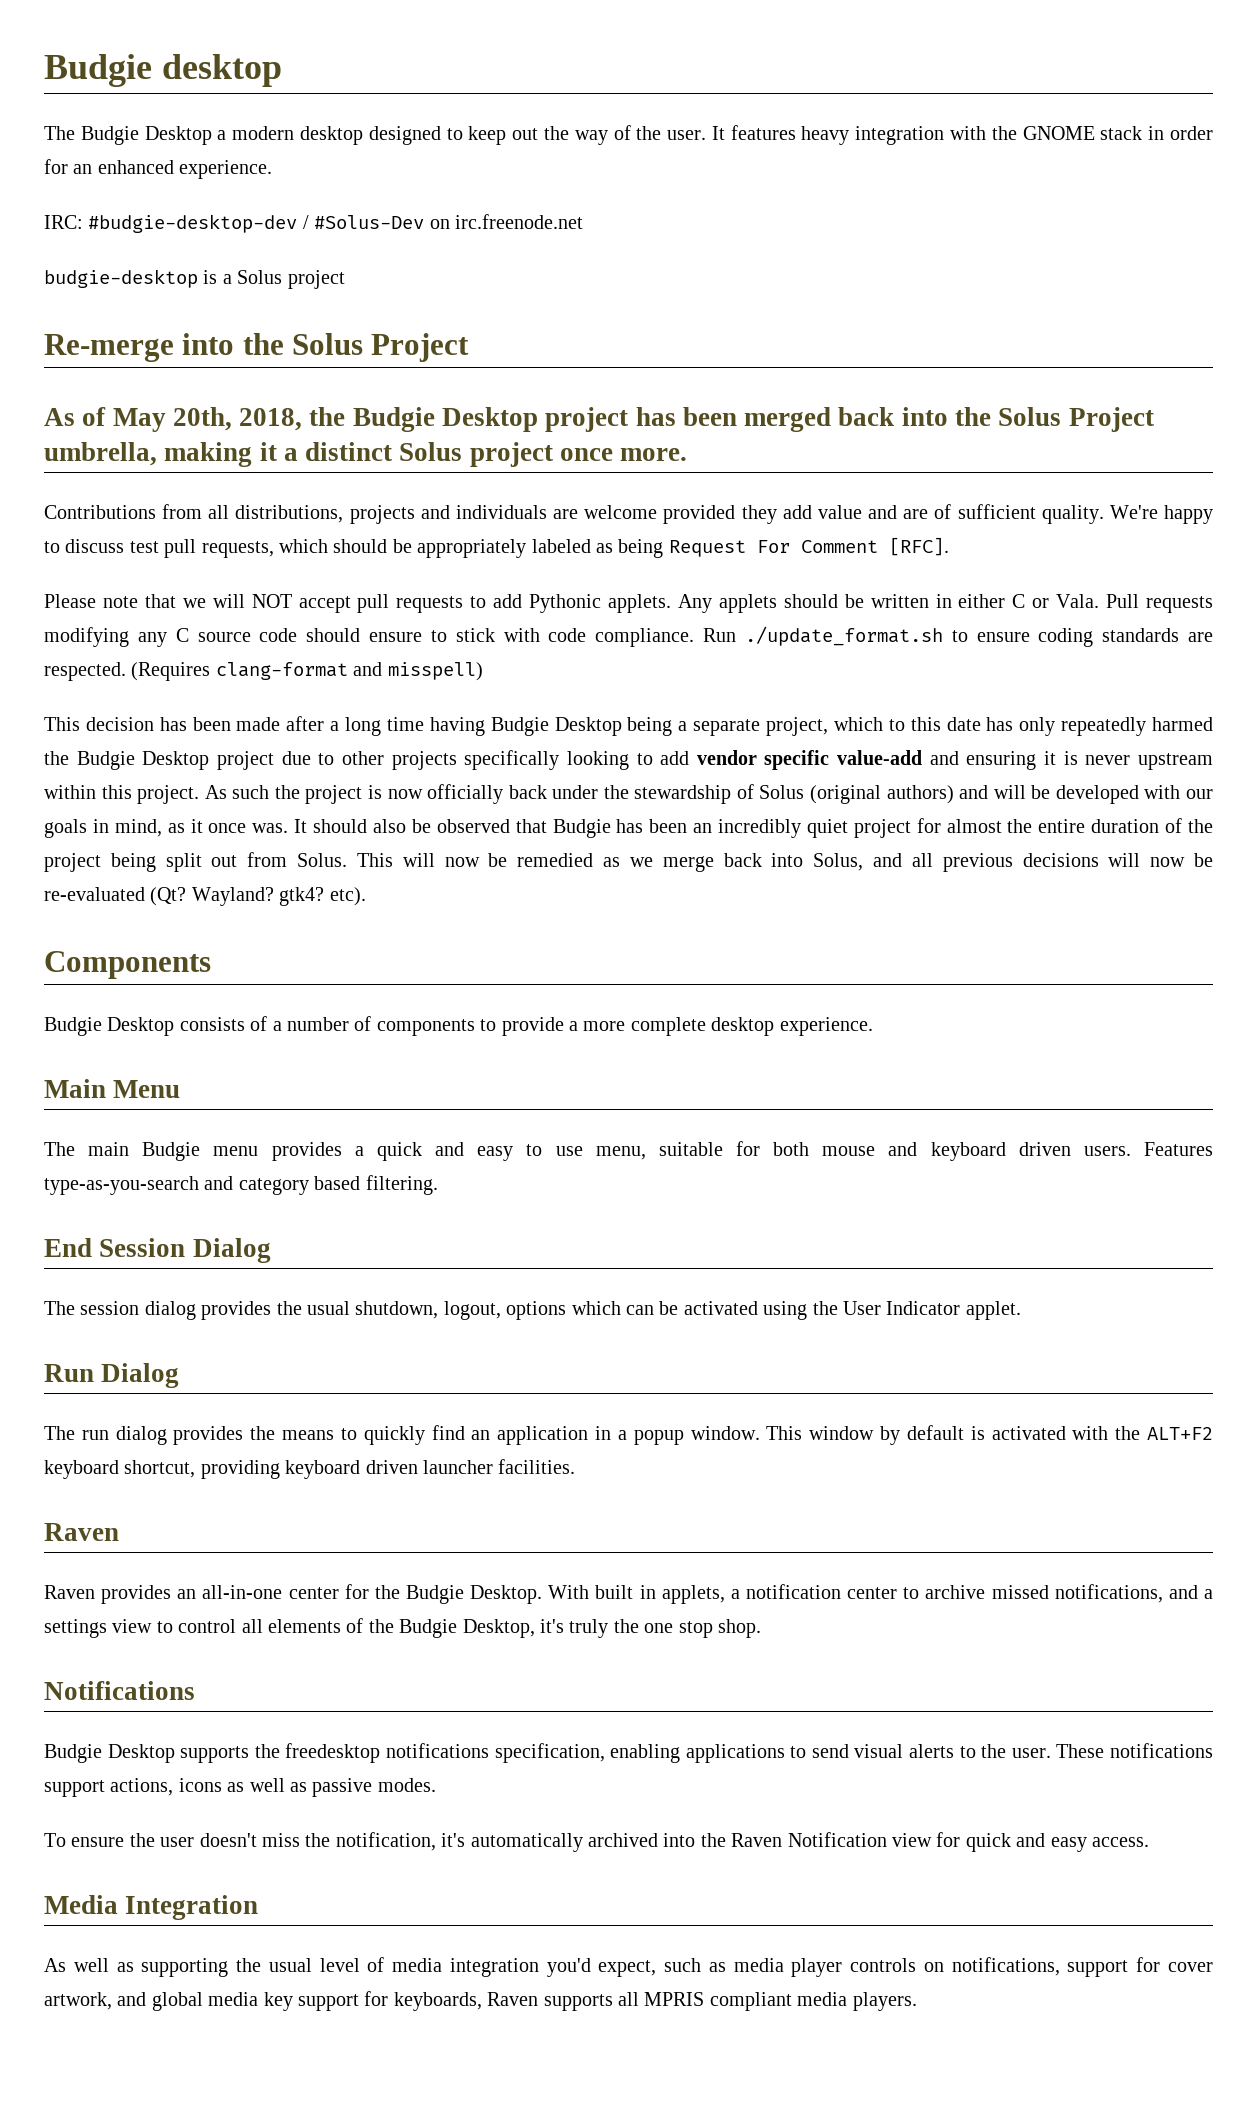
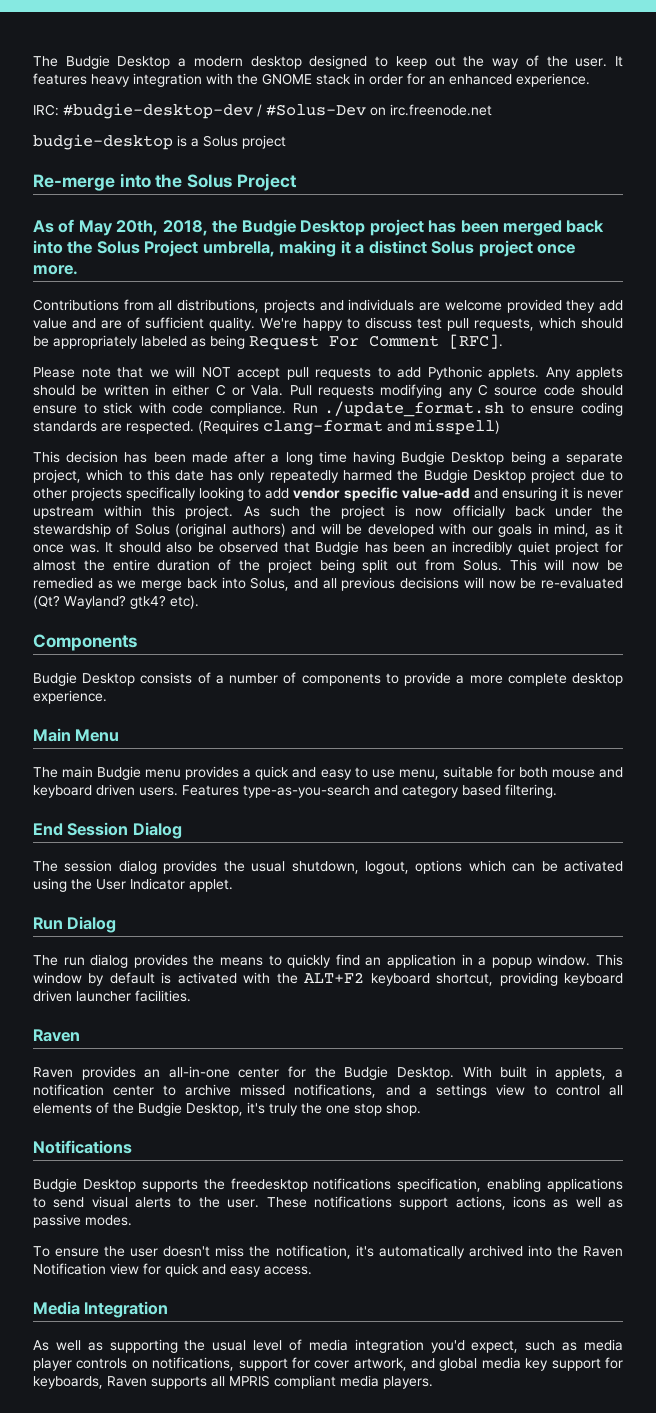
[44,54,282,87] Budgie desktop // -> (33, 61) none

